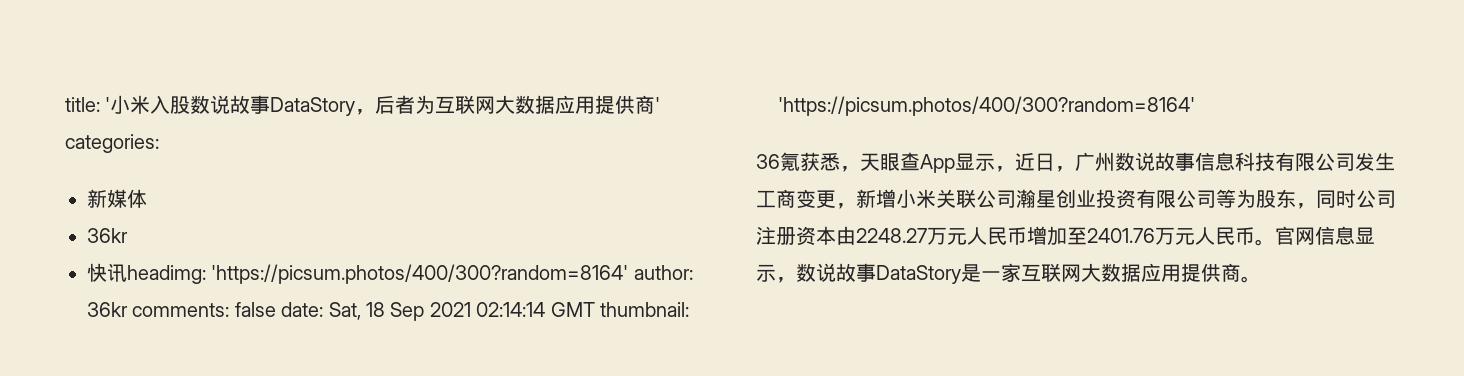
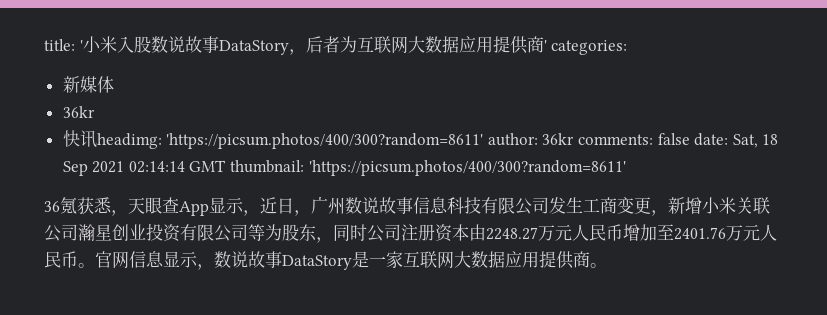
[211,264,629,284] 'https://picsum.photos/400/300?random=8164' -> [166,133,484,149] 'https://picsum.photos/400/300?random=8611'
[778,96,1195,116] 'https://picsum.photos/400/300?random=8164' -> [308,160,626,176] 'https://picsum.photos/400/300?random=8611'

